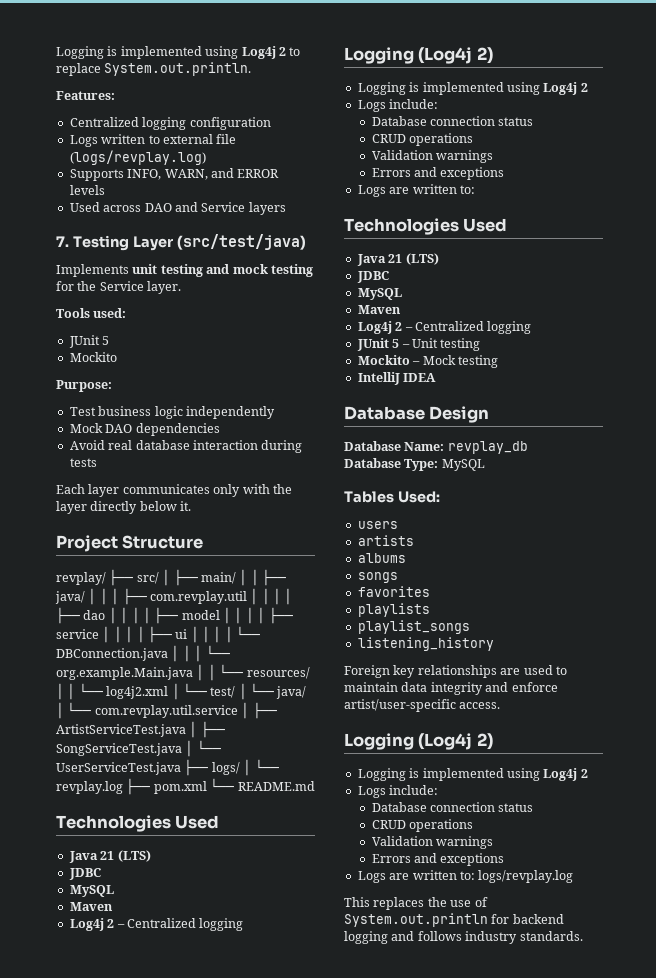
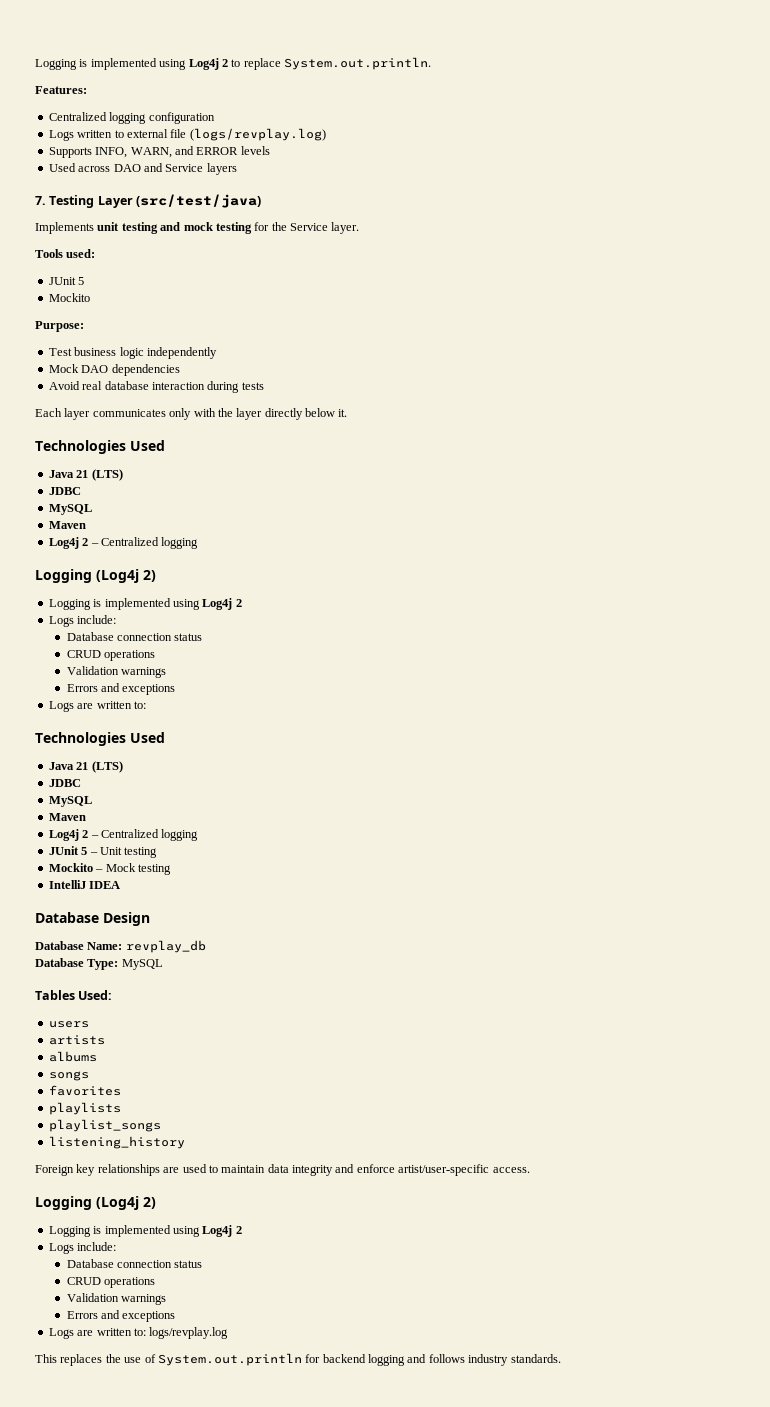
[56,535,204,552] [56,569,286,586] [55,588,293,605] [56,607,293,624] [56,626,261,643] [56,645,230,662] [56,664,310,681] [56,683,307,700] [56,702,277,719] [56,721,225,738] [56,740,221,757] [56,759,279,776] [56,778,315,795] // Project Structure // revplay/ ├── src/ │ ├── main/ │ │ ├── java/ │ │ │ ├── com.revplay.util │ │ │ │ ├── dao │ │ │ │ ├── model │ │ │ │ ├── service │ │ │ │ ├── ui │ │ │ │ └── DBConnection.java │ │ │ └── org.example.Main.java │ │ └── resources/ │ │ └── log4j2.xml │ └── test/ │ └── java/ │ └── com.revplay.util.service │ ├── ArtistServiceTest.java │ ├── SongServiceTest.java │ └── UserServiceTest.java ├── logs/ │ └── revplay.log ├── pom.xml └── README.md -> (348, 413) none

